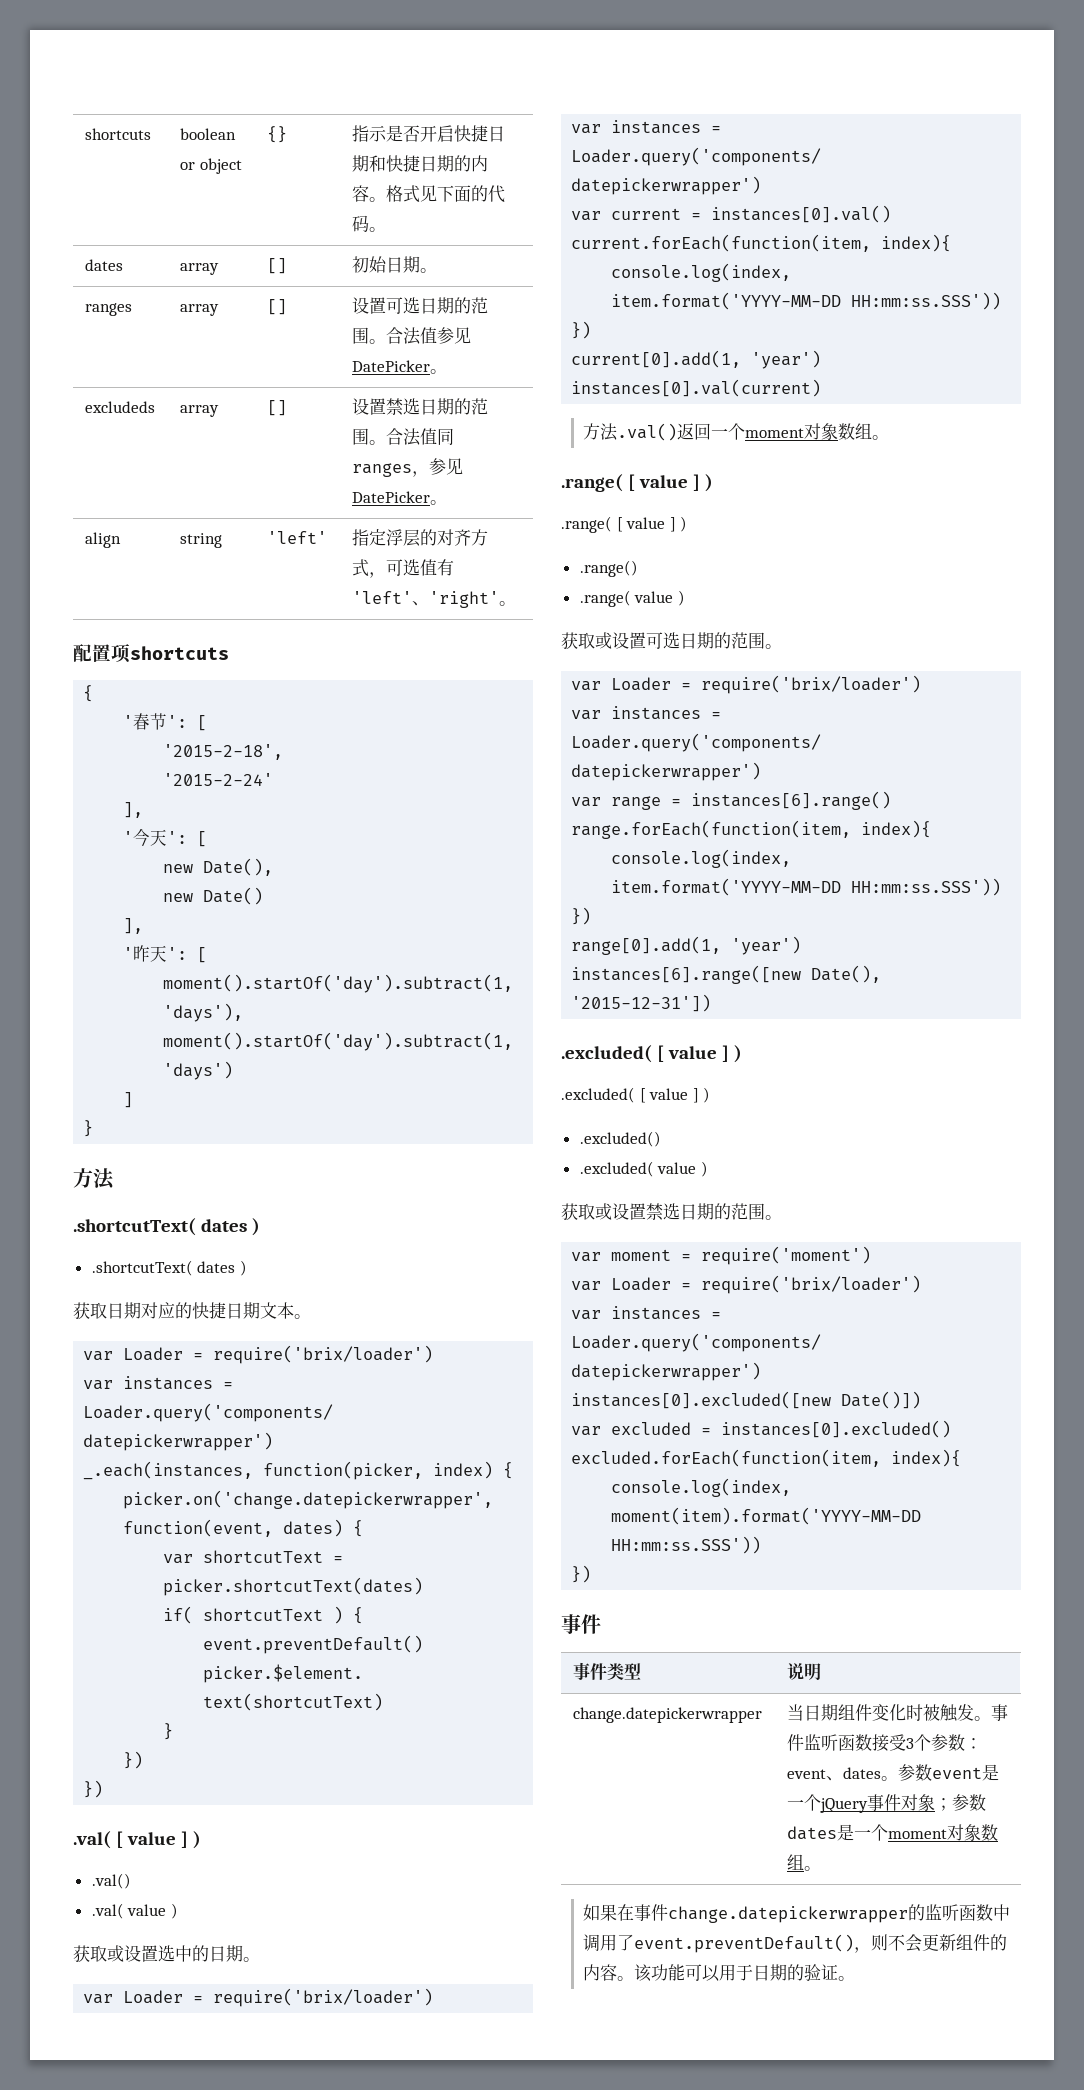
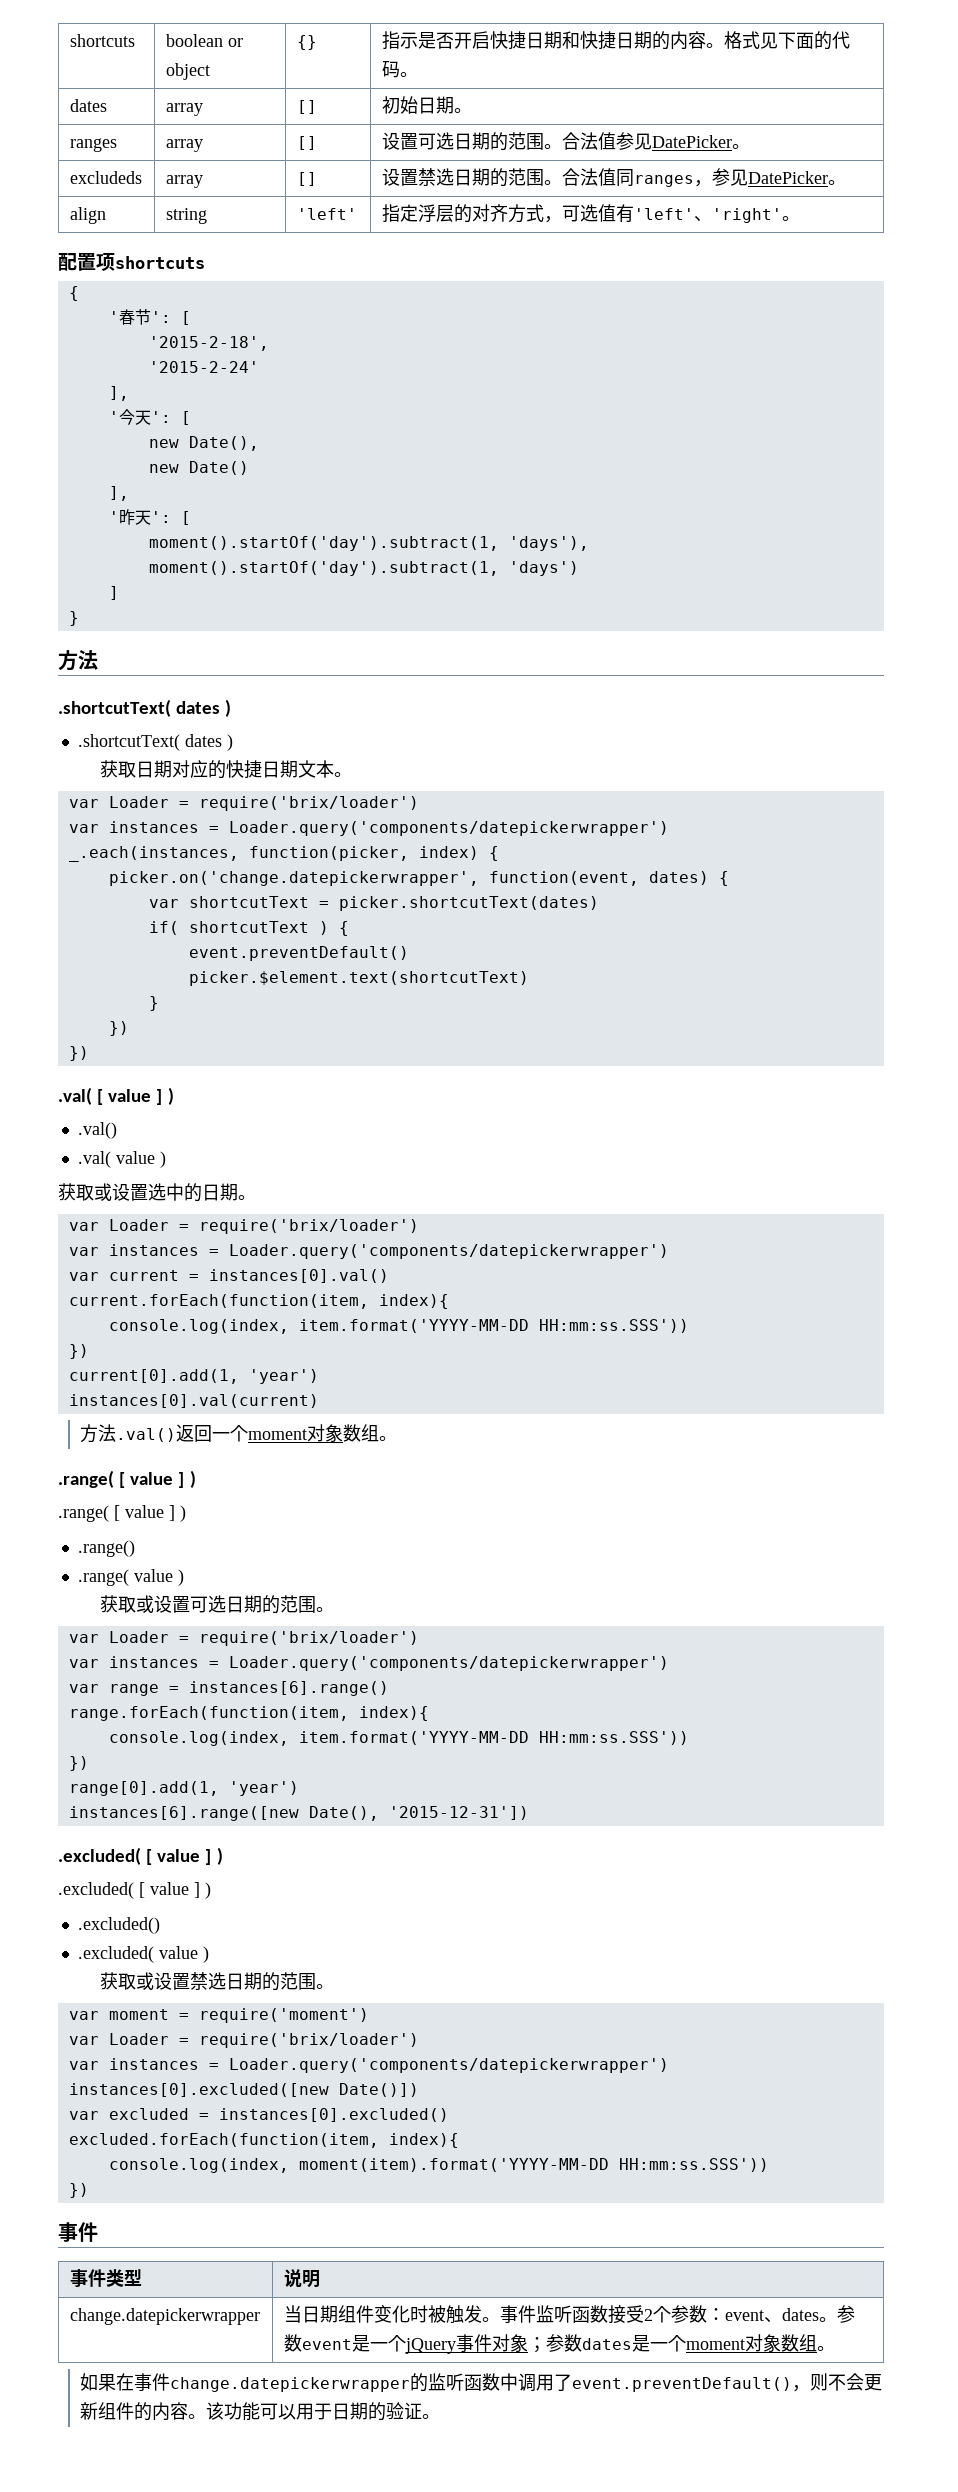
[906,1738,915,1749] 3 -> [643,2309,653,2321] 2

